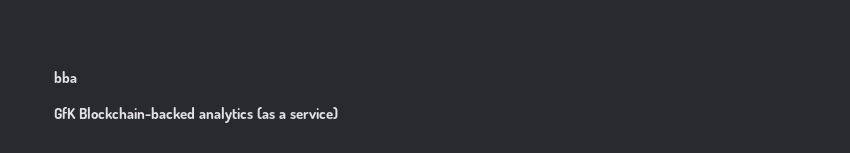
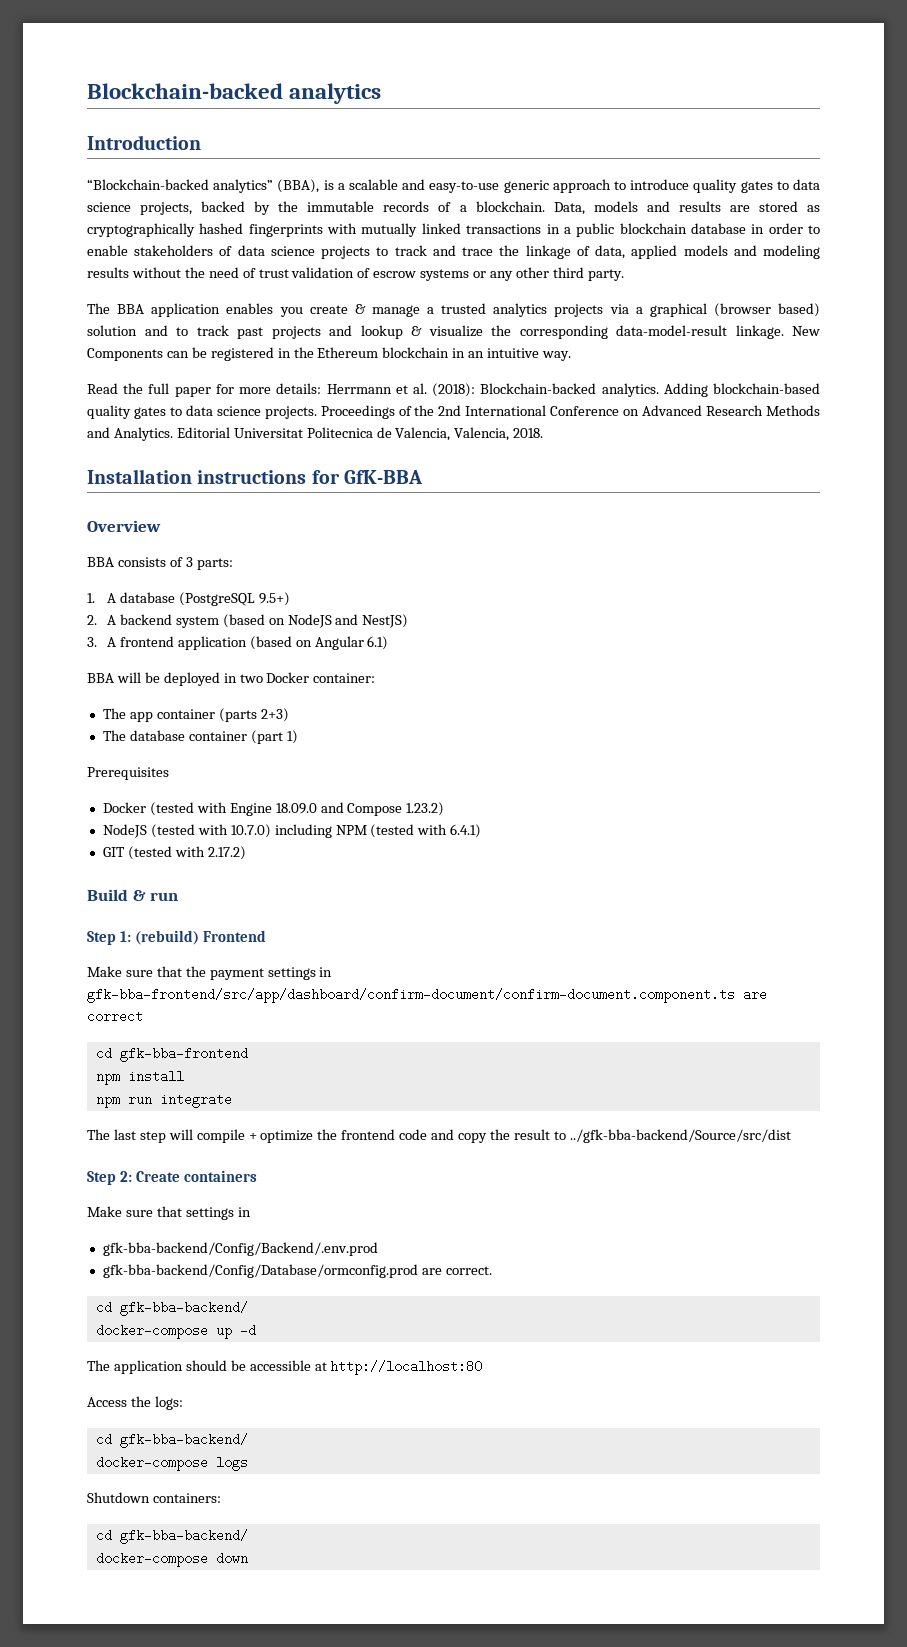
[54,71,77,83] [54,107,76,119] bba // GfK -> (87, 91) none
[257,107,339,119] (as a service) -> [87,135,201,150] [87,179,821,193] [87,201,820,215] [87,223,820,237] [87,245,821,259] [87,267,624,281] [87,303,820,317] [87,325,820,339] [87,347,572,361] [87,383,820,397] [87,405,820,419] [87,427,544,441] [87,469,423,484] [87,520,161,532] [87,557,233,570] [87,592,290,606] [87,614,409,628] [87,636,389,650] [87,672,376,686] [102,708,289,722] [102,730,298,744] [87,767,169,780] [102,802,445,816] [102,824,482,838] [102,846,246,860] [87,889,179,901] [87,930,266,945] [87,966,333,980] [87,988,767,1003] [87,1010,143,1023] [95,1047,248,1062] [95,1070,184,1085] [95,1093,232,1108] [87,1129,791,1143] [87,1170,257,1185] [87,1206,251,1220] [102,1242,378,1256] [102,1264,492,1278] [95,1301,248,1316] [95,1324,256,1339] [87,1360,483,1375] [87,1396,183,1410] [95,1433,248,1448] [95,1456,248,1471] [87,1492,221,1503] [95,1529,248,1544] [95,1552,248,1567] // Introduction // “Blockchain-backed analytics” (BBA), is a scalable and easy-to-use generic approach to introduce quality gates to data science projects, backed by the immutable records of a blockchain. Data, models and results are stored as cryptographically hashed fingerprints with mutually linked transactions in a public blockchain database in order to enable stakeholders of data science projects to track and trace the linkage of data, applied models and modeling results without the need of trust validation of escrow systems or any other third party. // The BBA application enables you create & manage a trusted analytics projects via a graphical (browser based) solution and to track past projects and lookup & visualize the corresponding data-model-result linkage. New Components can be registered in the Ethereum blockchain in an intuitive way. // Read the full paper for more details: Herrmann et al. (2018): Blockchain-backed analytics. Adding blockchain-based quality gates to data science projects. Proceedings of the 2nd International Conference on Advanced Research Methods and Analytics. Editorial Universitat Politecnica de Valencia, Valencia, 2018. // Installation instructions for GfK-BBA // Overview // BBA consists of 3 parts: // 1. A database (PostgreSQL 9.5+) // 2. A backend system (based on NodeJS and NestJS) // 3. A frontend application (based on Angular 6.1) // BBA will be deployed in two Docker container: // The app container (parts 2+3) // The database container (part 1) // Prerequisites // Docker (tested with Engine 18.09.0 and Compose 1.23.2) // NodeJS (tested with 10.7.0) including NPM (tested with 6.4.1) // GIT (tested with 2.17.2) // Build & run // Step 1: (rebuild) Frontend // Make sure that the payment settings in gfk-bba-frontend/src/app/dashboard/confirm-document/confirm-document.component.ts are correct // cd gfk-bba-frontend // npm install // npm run integrate // The last step will compile + optimize the frontend code and copy the result to ../gfk-bba-backend/Source/src/dist // Step 2: Create containers // Make sure that settings in // gfk-bba-backend/Config/Backend/.env.prod // gfk-bba-backend/Config/Database/ormconfig.prod are correct. // cd gfk-bba-backend/ // docker-compose up -d // The application should be accessible at http://localhost:80 // Access the logs: // cd gfk-bba-backend/ // docker-compose logs // Shutdown containers: // cd gfk-bba-backend/ // docker-compose down

